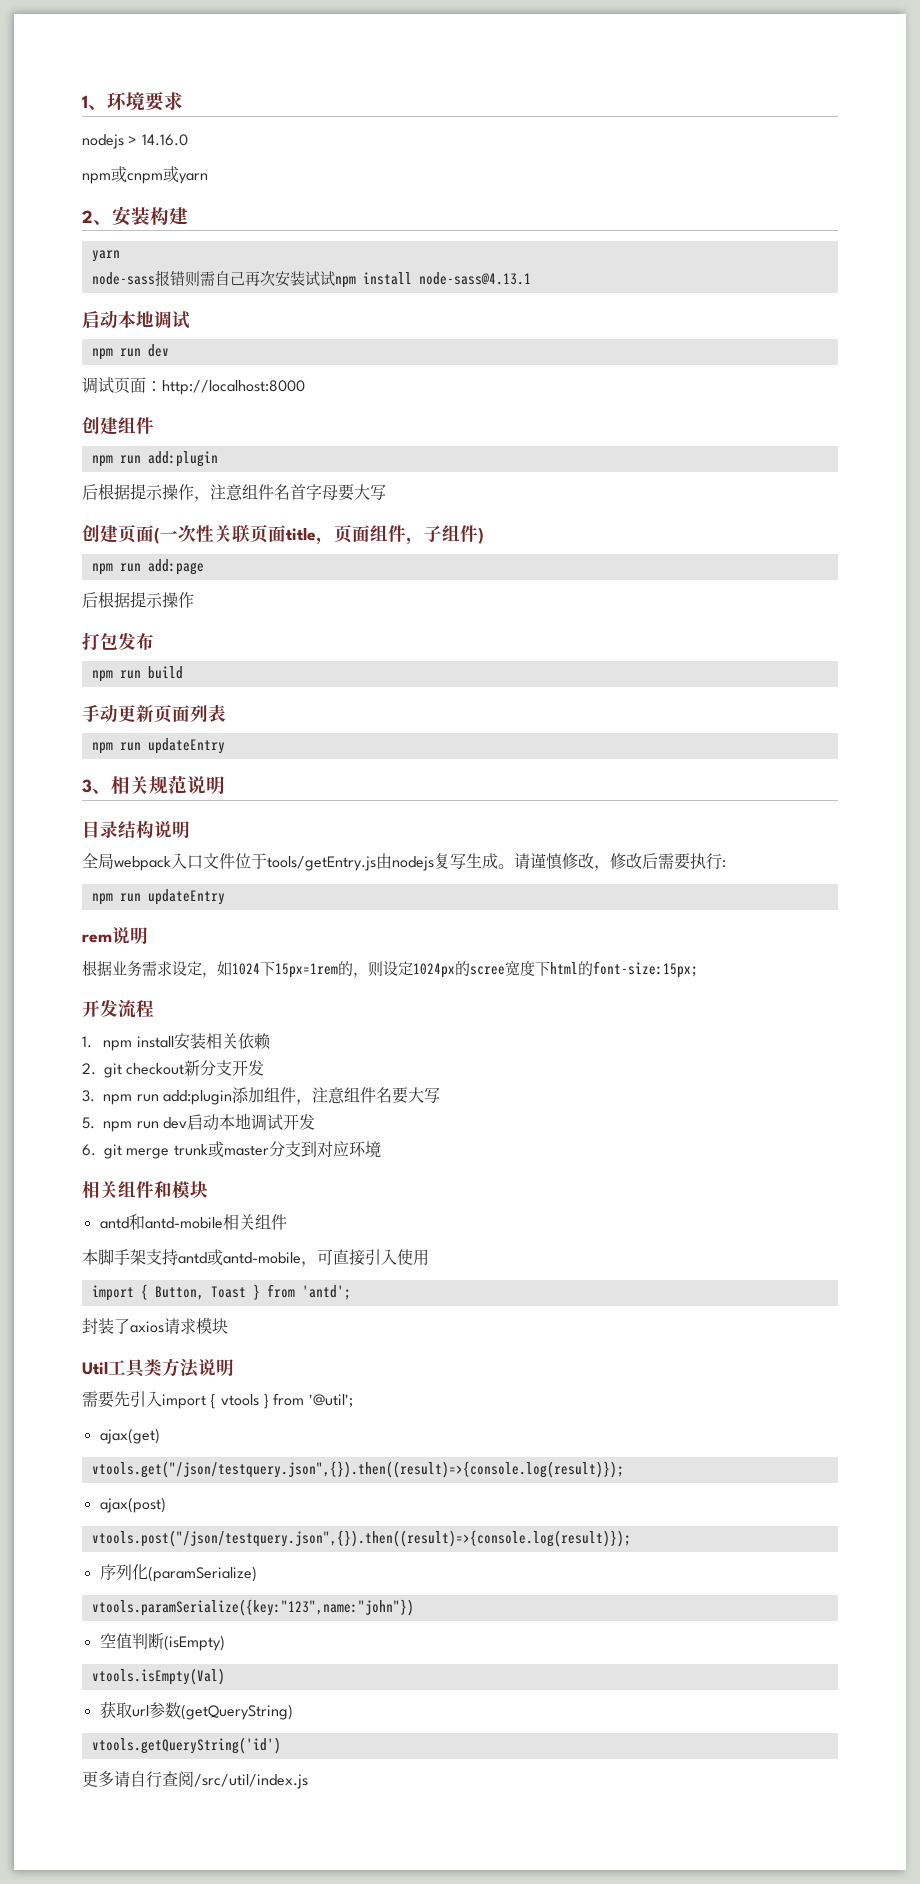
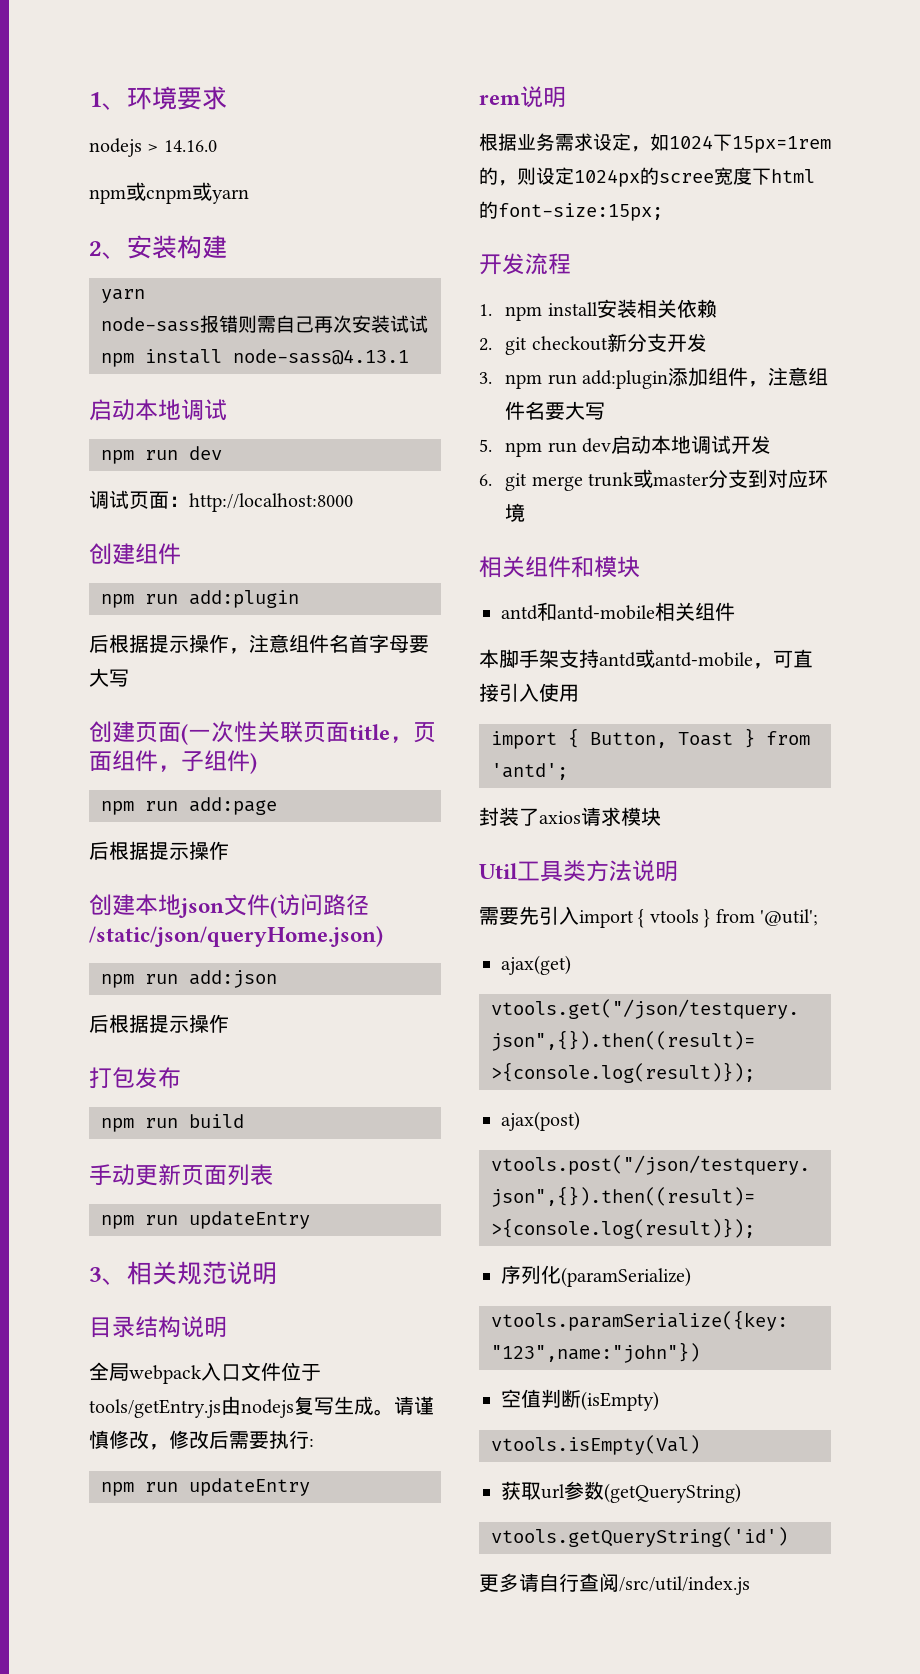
(194, 600) none -> [89,894,369,918] [89,926,383,947] [101,970,277,988] [89,1014,229,1033] // 创建本地json文件(访问路径/static/json/queryHome.json) // npm run add:json // 后根据提示操作

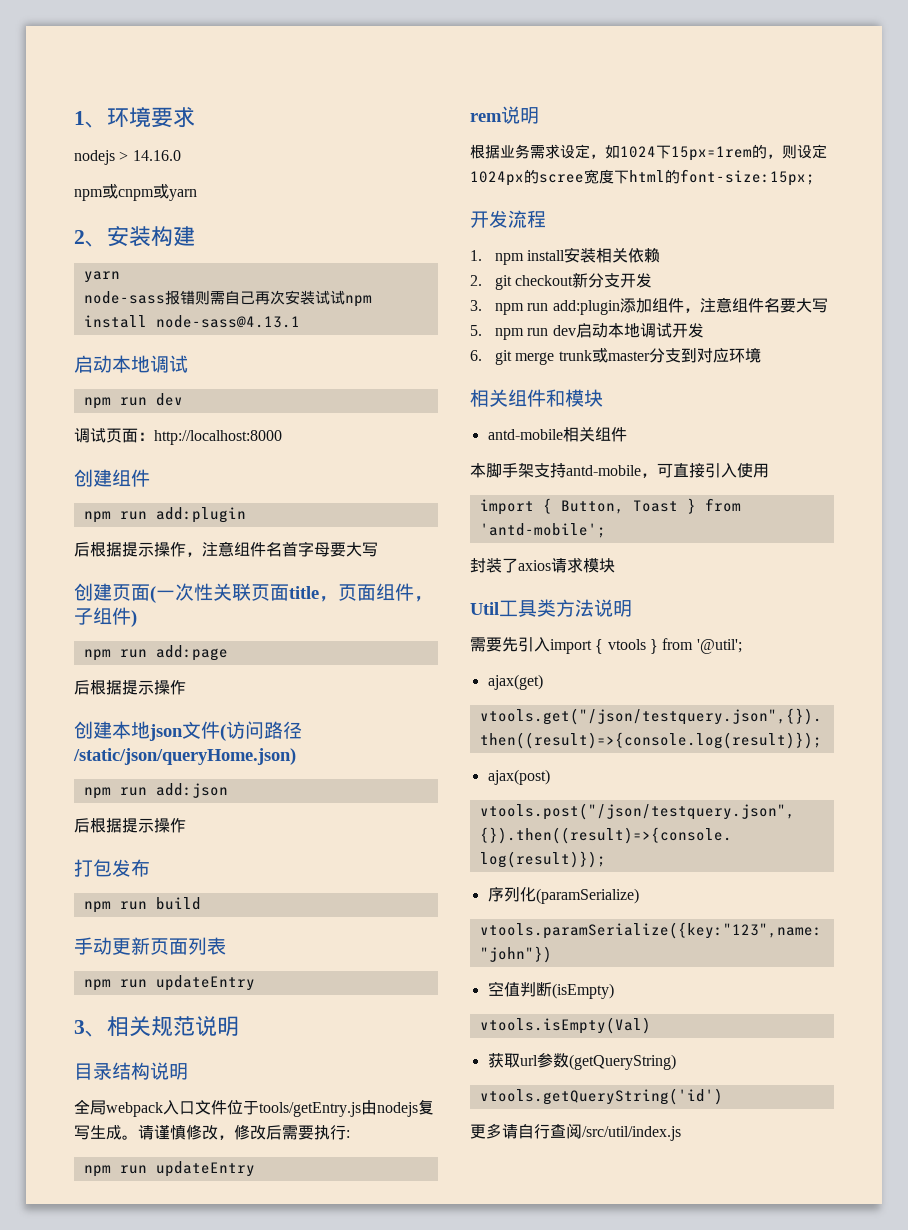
[501,602,557,621] antd和 -> (603, 398) none
[599,649,655,668] antd或 -> (566, 470) none
[491,763,568,780] 'antd'; -> [479,523,606,538] 'antd-mobile';

